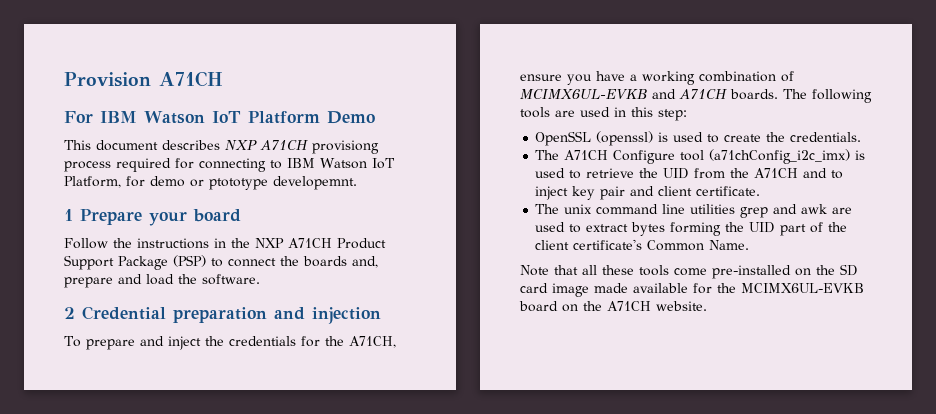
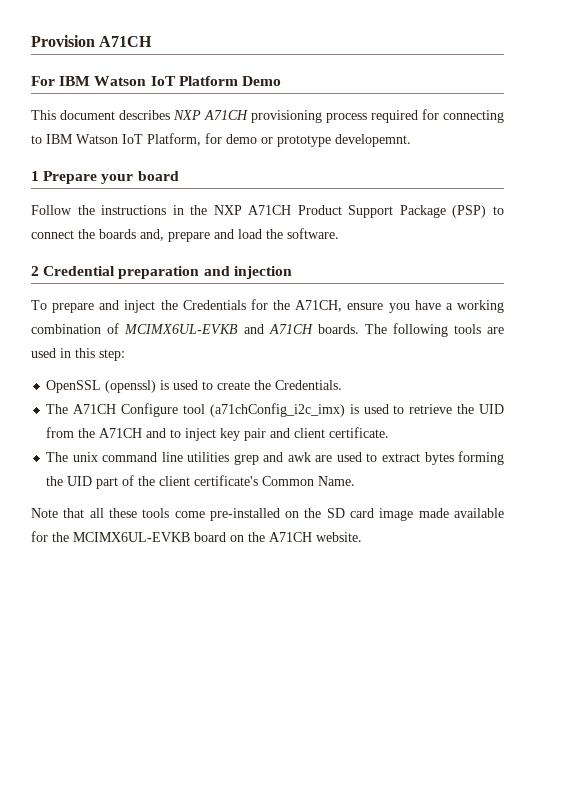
[312,140,379,154] provisiong -> [251,110,322,123] provisioning
[209,178,268,190] ptototype -> [277,135,331,147] prototype
[228,336,296,346] credentials -> [182,300,246,310] Credentials
[790,132,862,142] credentials. -> [275,380,343,390] Credentials.

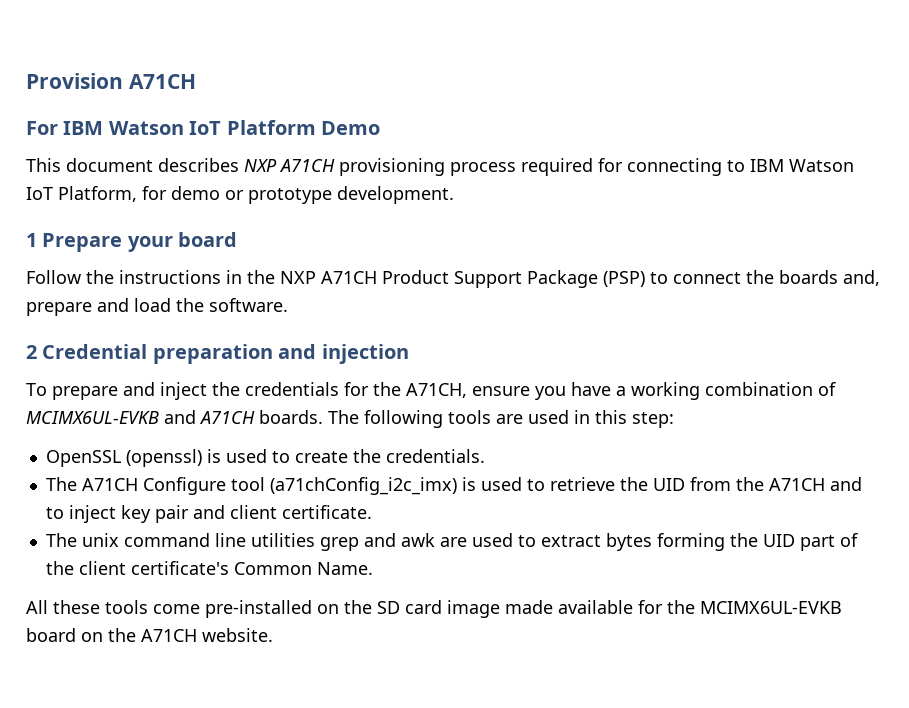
[335,134,411,147] developemnt. -> [337,186,454,204] development.
[182,300,246,310] Credentials -> [245,382,339,396] credentials
[275,380,343,390] Credentials. -> [385,449,485,463] credentials.
[31,508,104,518] Note that all -> [26,600,48,614] All

